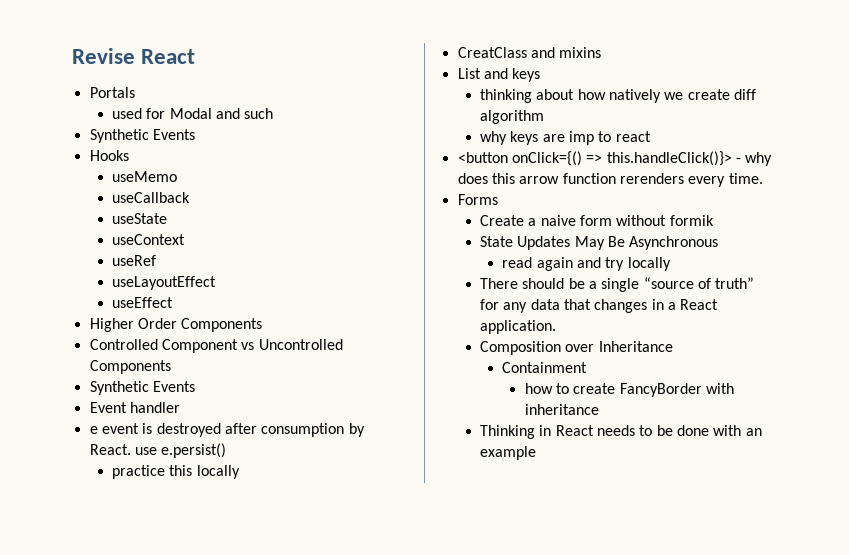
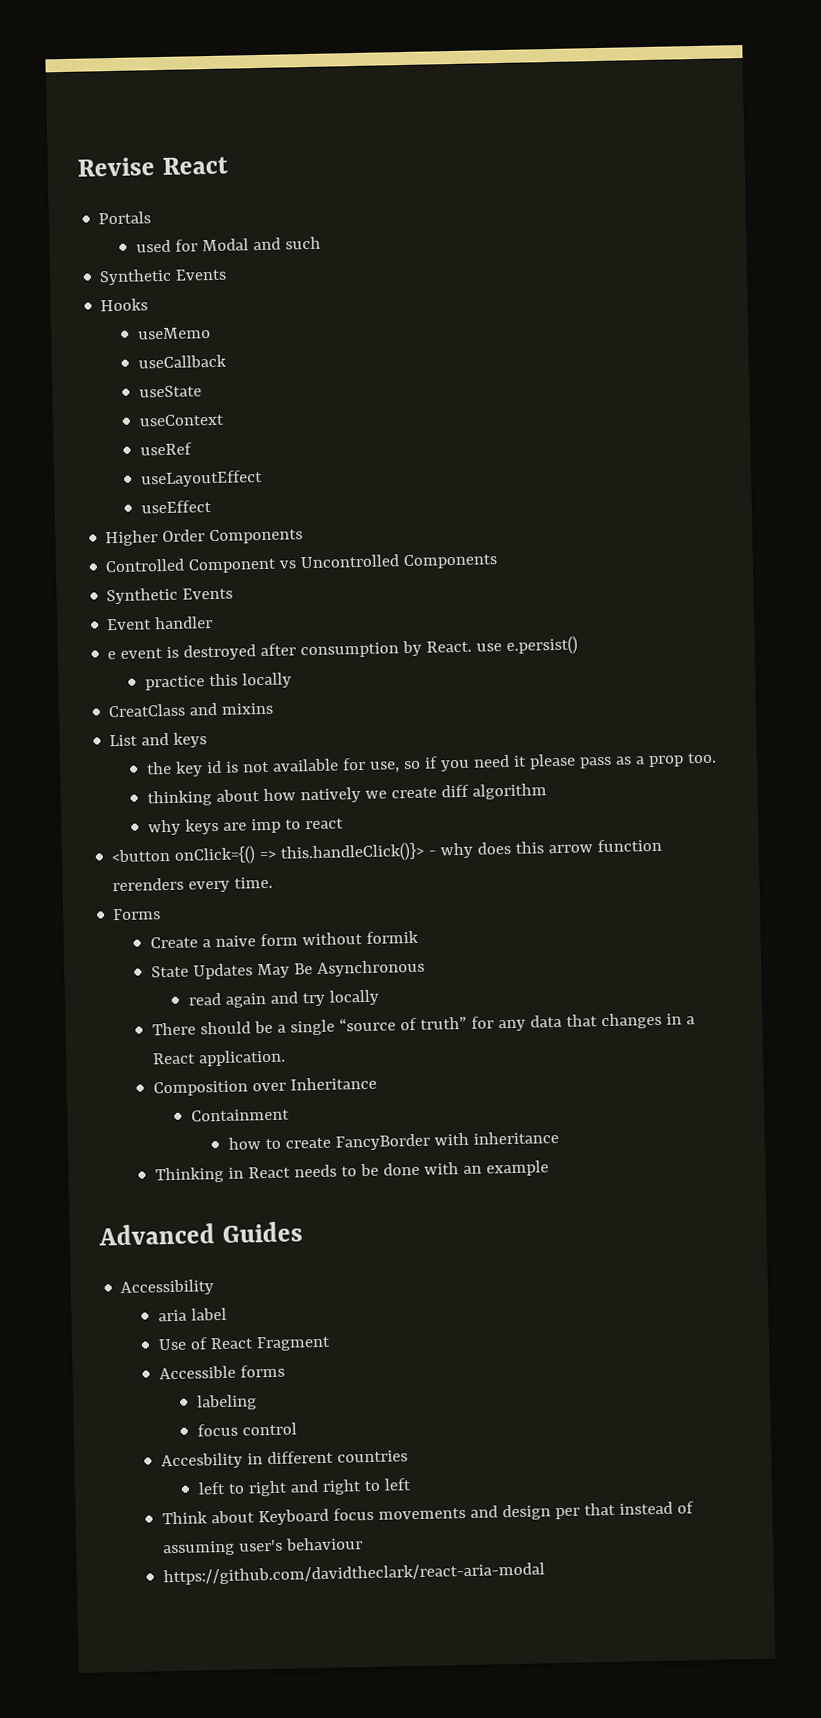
(541, 75) none -> [146,752,718,777] // the key id is not available for use, so if you need it please pass as a prop too.
(536, 453) none -> [98,1221,303,1246] [120,1279,215,1297] [158,1307,228,1322] [158,1335,332,1352] [159,1364,286,1380] [196,1394,257,1411] [196,1422,297,1437] [161,1450,409,1470] [197,1478,411,1497] [162,1501,695,1526] [163,1537,364,1557] [163,1562,546,1586] // Advanced Guides // Accessibility // aria label // Use of React Fragment // Accessible forms // labeling // focus control // Accesbility in different countries // left to right and right to left // Think about Keyboard focus movements and design per that instead of assuming user's behaviour // https://github.com/davidtheclark/react-aria-modal

